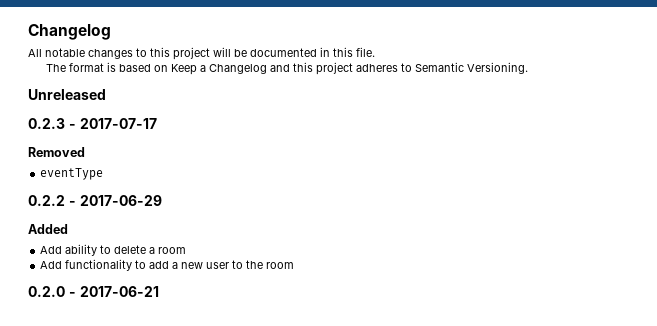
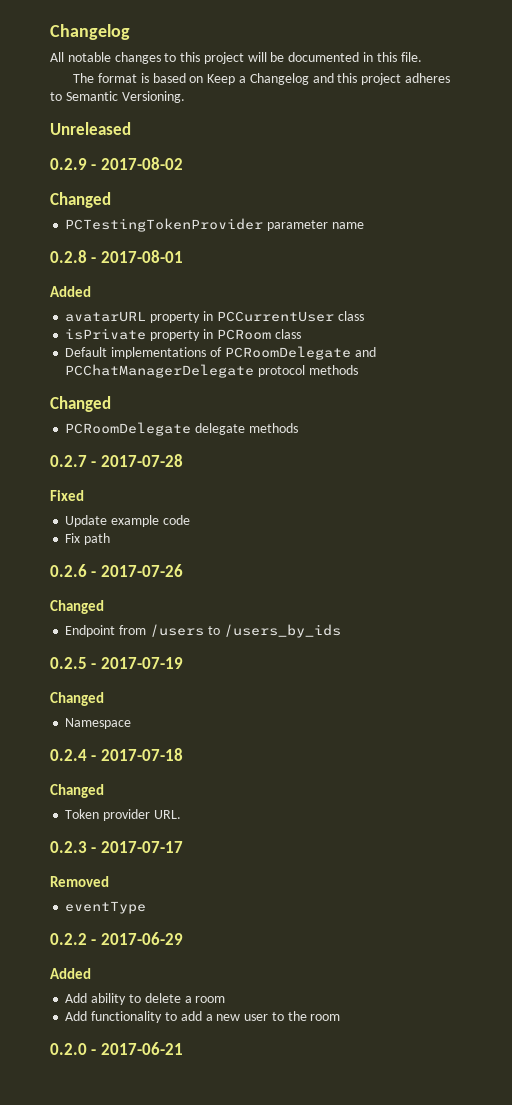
(106, 94) none -> [50,157,183,170] [50,192,111,208] [65,218,364,232] [50,250,183,263] [50,286,91,297] [65,311,364,323] [65,328,301,341] [65,346,376,360] [65,364,358,378] [50,396,111,412] [65,422,298,436] [50,454,183,467] [50,490,84,501] [65,515,190,527] [65,533,111,545] [50,564,183,577] [50,600,104,614] [65,624,341,638] [50,657,183,669] [50,692,104,706] [65,718,132,729] [50,748,183,761] [50,784,104,798] [65,809,181,821] // 0.2.9 - 2017-08-02 // Changed // PCTestingTokenProvider parameter name // 0.2.8 - 2017-08-01 // Added // avatarURL property in PCCurrentUser class // isPrivate property in PCRoom class // Default implementations of PCRoomDelegate and PCChatManagerDelegate protocol methods // Changed // PCRoomDelegate delegate methods // 0.2.7 - 2017-07-28 // Fixed // Update example code // Fix path // 0.2.6 - 2017-07-26 // Changed // Endpoint from /users to /users_by_ids // 0.2.5 - 2017-07-19 // Changed // Namespace // 0.2.4 - 2017-07-18 // Changed // Token provider URL.

